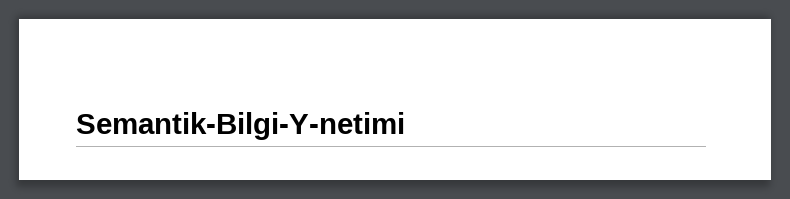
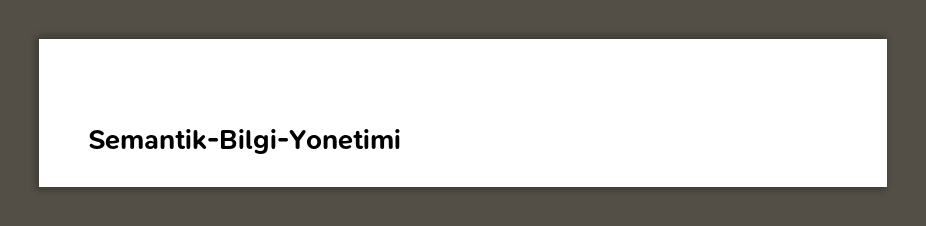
[76,112,405,140] Semantik-Bilgi-Y-netimi -> [88,129,401,154] Semantik-Bilgi-Yonetimi

